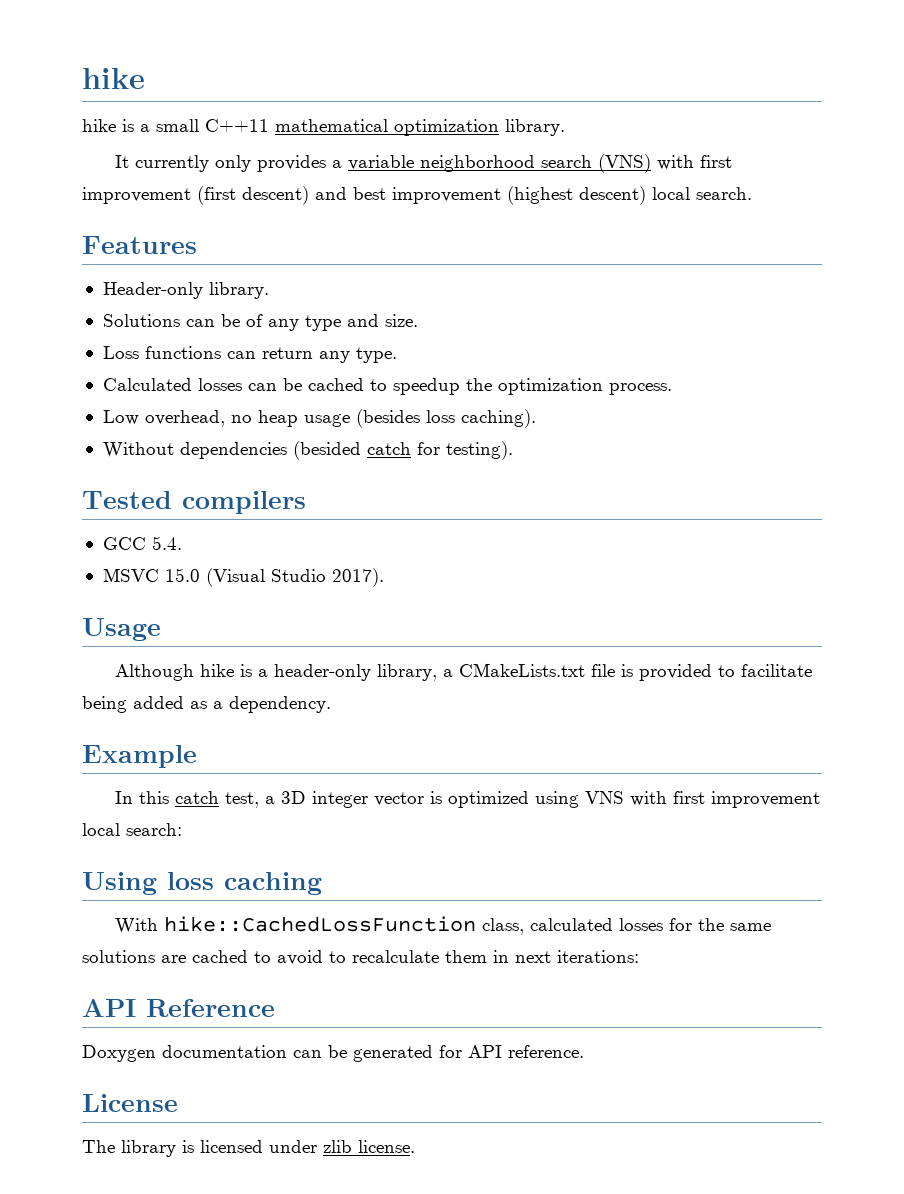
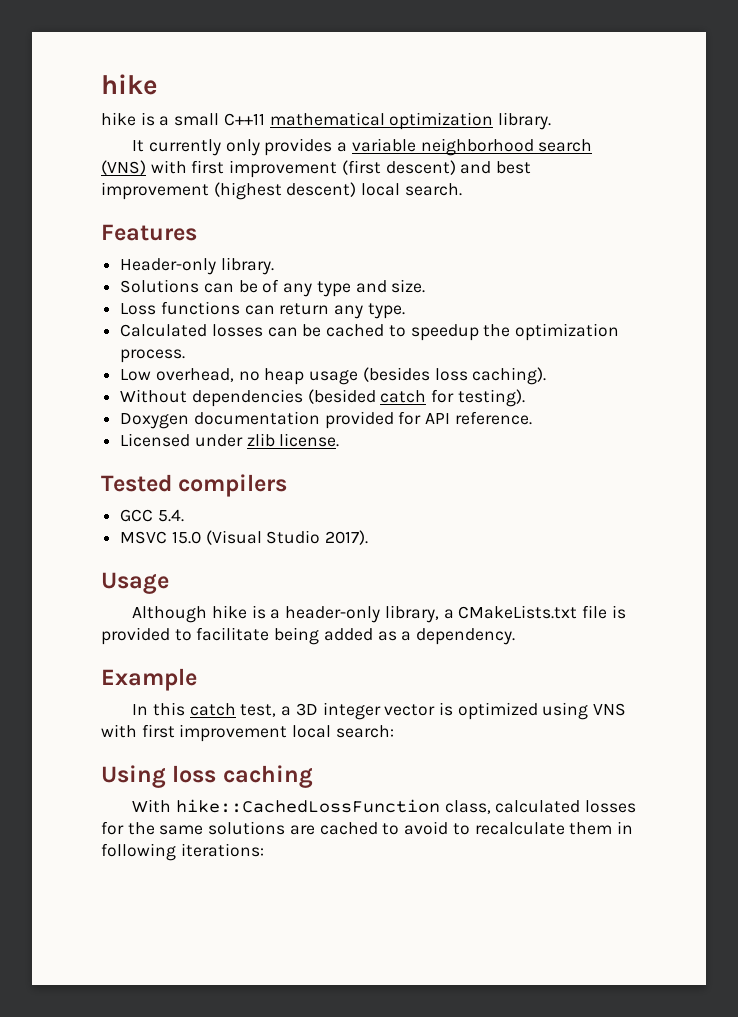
(513, 450) none -> [120,411,532,429] [120,433,340,447] // Doxygen documentation provided for API reference. // Licensed under zlib license.
[515,951,551,963] next -> [101,843,176,861] following
[82,999,275,1017] [82,1045,584,1062] [82,1094,178,1112] [82,1140,415,1157] // API Reference // Doxygen documentation can be generated for API reference. // License // The library is licensed under zlib license. -> (264, 850) none

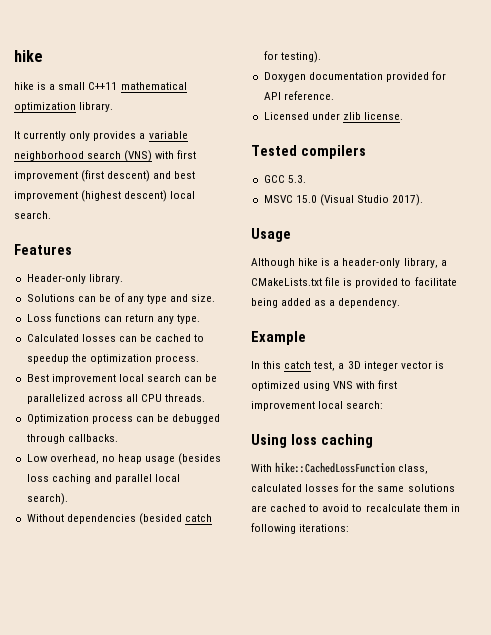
(186, 356) none -> [26,374,218,384] [26,394,206,404] [26,414,221,424] [26,434,118,444] // Best improvement local search can be parallelized across all CPU threads. // Optimization process can be debugged through callbacks.
[472,367,547,385] caching). -> [51,474,181,484] [26,493,68,505] caching and parallel local search).
[157,509,184,522] 5.4. -> [287,175,306,183] 5.3.

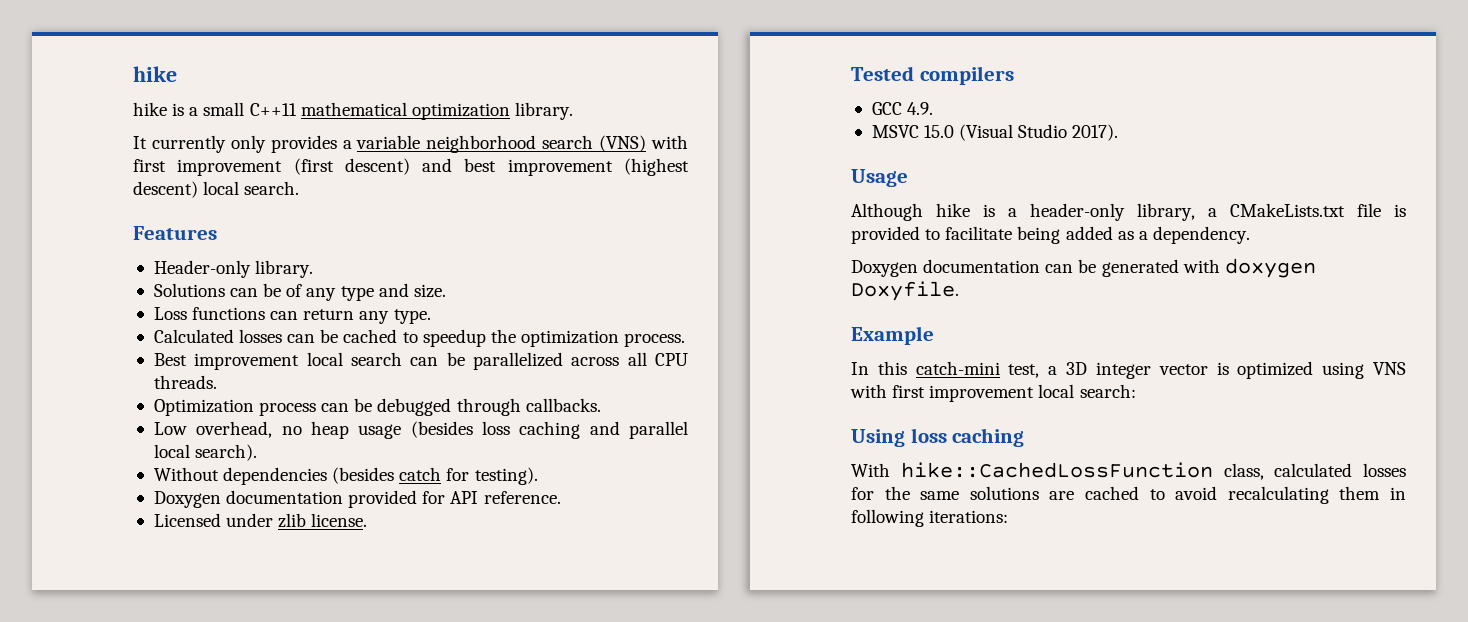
[138,513,182,525] (besided -> [332,467,395,484] (besides
[287,175,306,183] 5.3. -> [907,102,934,115] 4.9.
(401, 303) none -> [851,258,1316,278] [851,281,959,301] // Doxygen documentation can be generated with doxygen Doxyfile.
[284,361,312,369] catch -> [915,361,1000,375] catch-mini
[352,504,421,512] to recalculate -> [1227,486,1329,504] recalculating

